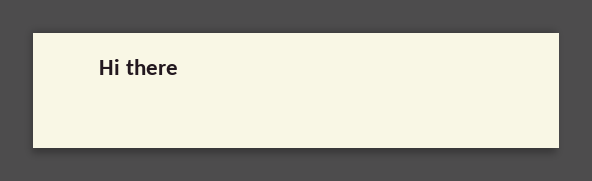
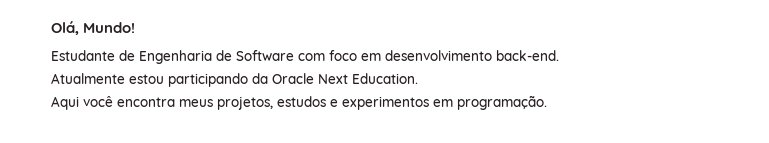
[99,59,179,75] Hi there -> [51,21,136,35] [51,50,559,64] [51,73,418,87] [51,95,547,110] Olá, Mundo! // Estudante de Engenharia de Software com foco em desenvolvimento back-end. // Atualmente estou participando da Oracle Next Education. // Aqui você encontra meus projetos, estudos e experimentos em programação.

